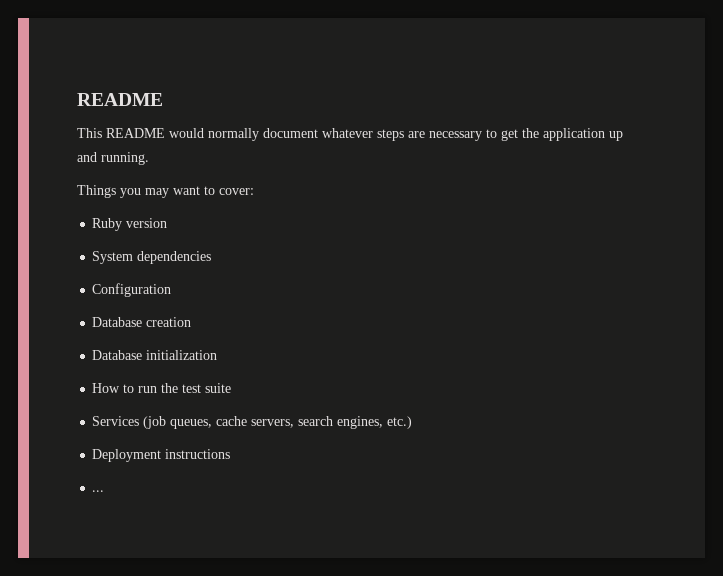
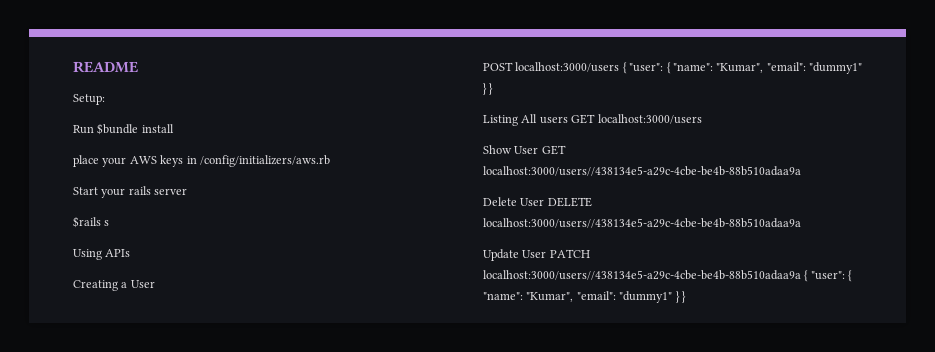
[77,128,623,141] [77,152,149,165] [77,185,254,198] [92,218,168,231] [92,251,212,264] [92,283,172,297] [92,317,192,327] [92,350,218,360] [92,383,232,393] [92,416,413,429] [92,449,231,462] [92,490,105,492] This README would normally document whatever steps are necessary to get the application up and running. // Things you may want to cover: // Ruby version // System dependencies // Configuration // Database creation // Database initialization // How to run the test suite // Services (job queues, cache servers, search engines, etc.) // Deployment instructions // ... -> [73,94,105,105] [73,123,174,135] [73,155,330,167] [73,186,188,198] [73,216,110,228] [73,249,131,260] [73,280,155,291] [483,62,862,74] [483,83,494,95] [483,114,702,126] [483,145,566,155] [483,166,801,176] [483,197,592,207] [483,218,801,228] [483,249,590,261] [483,270,853,282] [483,291,686,303] Setup: // Run $bundle install // place your AWS keys in /config/initializers/aws.rb // Start your rails server // $rails s // Using APIs // Creating a User // POST localhost:3000/users { "user": { "name": "Kumar", "email": "dummy1" } } // Listing All users GET localhost:3000/users // Show User GET localhost:3000/users//438134e5-a29c-4cbe-be4b-88b510adaa9a // Delete User DELETE localhost:3000/users//438134e5-a29c-4cbe-be4b-88b510adaa9a // Update User PATCH localhost:3000/users//438134e5-a29c-4cbe-be4b-88b510adaa9a { "user": { "name": "Kumar", "email": "dummy1" } }

